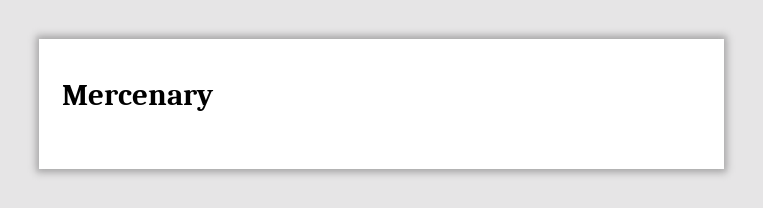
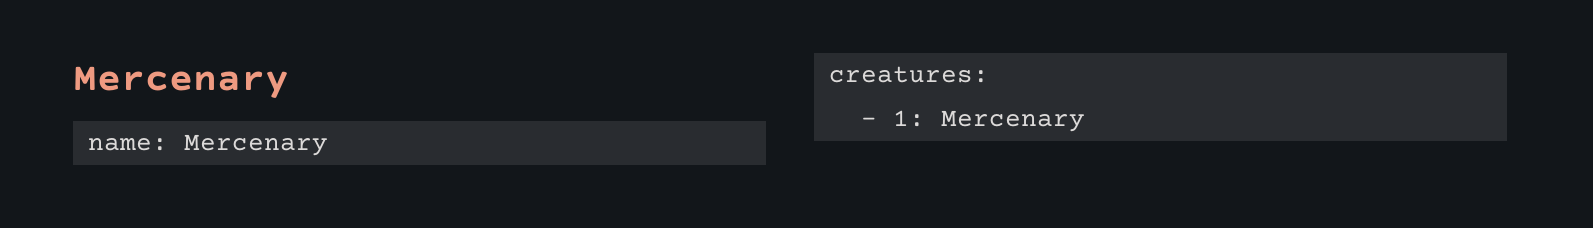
[62,85,214,111] Mercenary -> [73,66,289,99] [88,134,329,156] [829,66,990,83] [861,110,1086,132] Mercenary // name: Mercenary // creatures: // - 1: Mercenary

